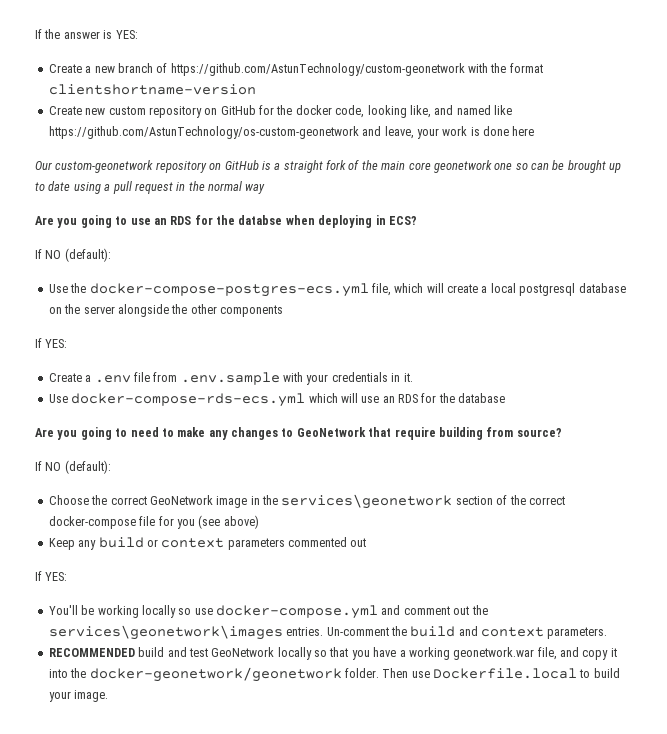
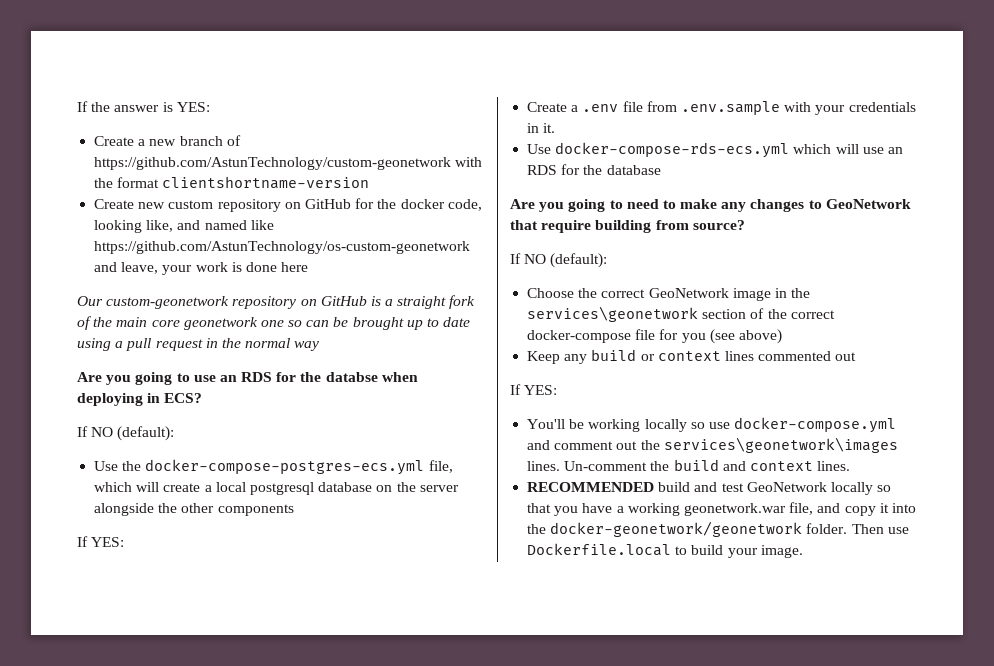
[227,538,285,550] parameters -> [724,351,754,361] lines
[286,627,324,636] entries. -> [527,461,561,471] lines.
[547,627,608,639] parameters. -> [817,461,851,471] lines.

